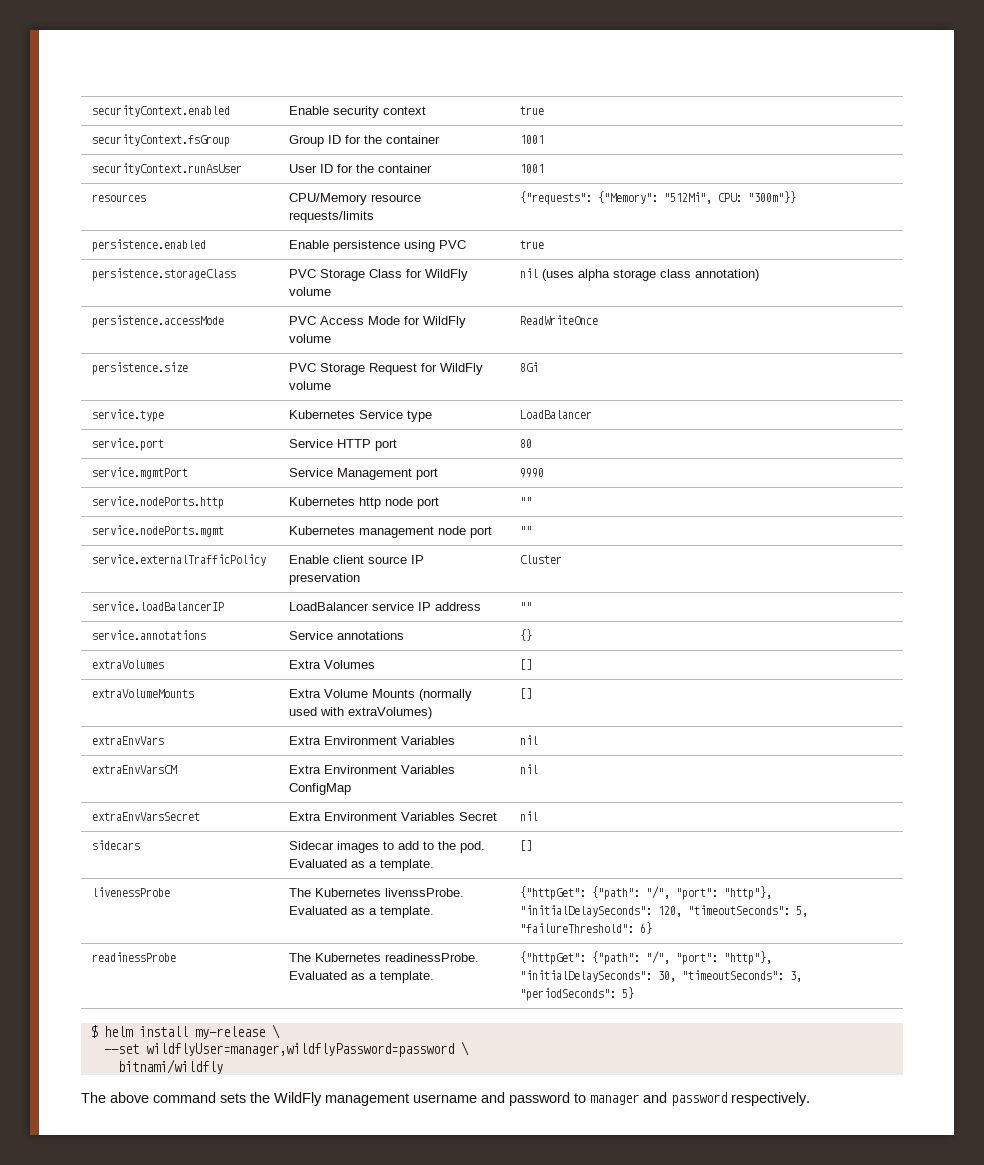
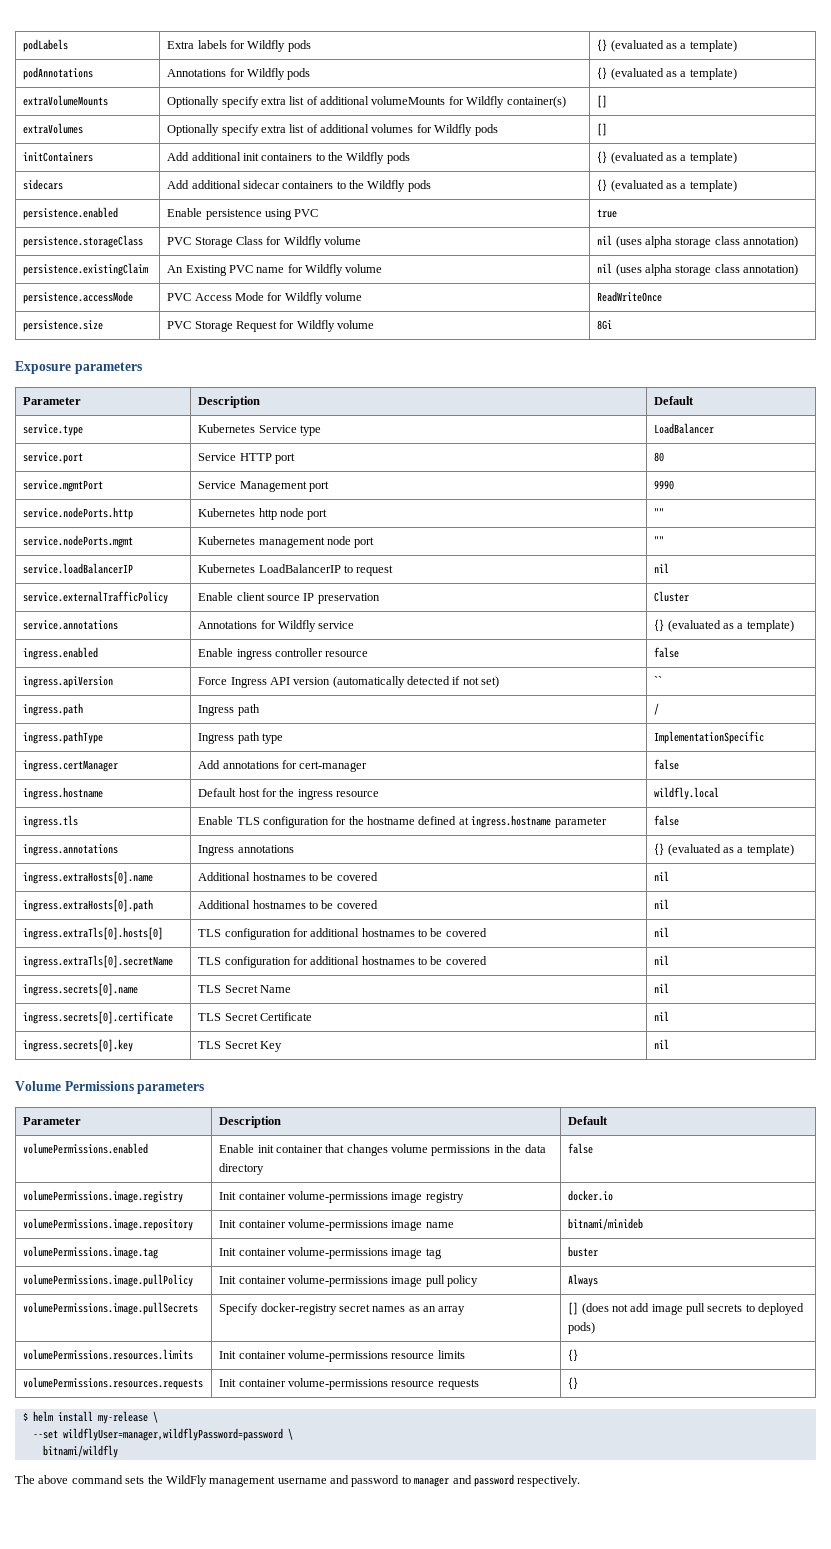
[92,105,231,117] [289,106,427,118] [520,106,545,115] [92,134,231,147] [289,135,441,147] [520,135,545,144] [92,163,243,175] [289,164,433,173] [520,164,545,173] [92,194,147,202] [289,193,422,205] [289,211,375,223] [520,191,797,205] securityContext.enabled | Enable security context | true // securityContext.fsGroup | Group ID for the container | 1001 // securityContext.runAsUser | User ID for the container | 1001 // resources | CPU/Memory resource requests/limits | {"requests": {"Memory": "512Mi", CPU: "300m"}} -> [23,39,69,52] [167,40,311,52] [597,39,737,52] [23,67,94,80] [167,68,311,80] [597,67,737,80] [23,95,109,106] [167,96,566,108] [597,95,608,108] [23,123,84,134] [167,124,498,136] [597,123,608,136] [23,152,94,162] [167,152,410,164] [597,151,737,164] [23,179,64,190] [167,180,431,192] [597,179,737,192] podLabels | Extra labels for Wildfly pods | {} (evaluated as a template) // podAnnotations | Annotations for Wildfly pods | {} (evaluated as a template) // extraVolumeMounts | Optionally specify extra list of additional volumeMounts for Wildfly container(s) | [] // extraVolumes | Optionally specify extra list of additional volumes for Wildfly pods | [] // initContainers | Add additional init containers to the Wildfly pods | {} (evaluated as a template) // sidecars | Add additional sidecar containers to the Wildfly pods | {} (evaluated as a template)
[425,269,469,281] WildFly -> [283,236,362,248] [597,235,799,248] [23,263,149,276] [167,264,344,276] Wildfly volume | nil (uses alpha storage class annotation) // persistence.existingClaim | An Existing PVC name for Wildfly
[423,316,467,328] WildFly -> [284,292,323,304] Wildfly
[440,363,484,375] WildFly -> [296,320,335,332] Wildfly
(539, 367) none -> [15,361,142,374] [23,397,82,405] [198,396,261,408] [654,396,695,405] // Exposure parameters // Parameter | Description | Default
(533, 530) none -> [23,563,134,574] [198,564,394,576] [654,563,670,573] // service.loadBalancerIP | Kubernetes LoadBalancerIP to request | nil
[92,601,225,611] [289,602,482,611] [520,602,533,611] [92,630,207,640] [289,631,405,640] [520,629,533,641] [92,660,165,669] [289,660,376,669] [520,659,533,670] [92,689,195,698] [289,689,473,701] [289,707,433,719] [520,688,533,699] [92,736,165,745] [289,736,456,745] [520,735,539,745] [92,765,178,774] [289,765,456,774] [289,783,352,795] [520,764,539,774] [92,812,201,821] [289,812,498,821] [520,811,539,821] [92,840,141,850] [289,841,486,853] [289,859,435,871] [520,840,533,851] [92,887,171,897] [289,888,465,897] [289,906,435,918] [520,886,773,900] [520,905,809,917] [520,922,653,934] [92,952,177,962] [289,953,480,962] [289,971,435,983] [520,951,773,965] [520,970,803,982] [520,987,635,1001] service.loadBalancerIP | LoadBalancer service IP address | "" // service.annotations | Service annotations | {} // extraVolumes | Extra Volumes | [] // extraVolumeMounts | Extra Volume Mounts (normally used with extraVolumes) | [] // extraEnvVars | Extra Environment Variables | nil // extraEnvVarsCM | Extra Environment Variables ConfigMap | nil // extraEnvVarsSecret | Extra Environment Variables Secret | nil // sidecars | Sidecar images to add to the pod. Evaluated as a template. | [] // livenessProbe | The Kubernetes livenssProbe. Evaluated as a template. | {"httpGet": {"path": "/", "port": "http"}, "initialDelaySeconds": 120, "timeoutSeconds": 5, "failureThreshold": 6} // readinessProbe | The Kubernetes readinessProbe. Evaluated as a template. | {"httpGet": {"path": "/", "port": "http"}, "initialDelaySeconds": 30, "timeoutSeconds": 3, "periodSeconds": 5} -> [23,620,119,630] [198,620,355,632] [654,619,794,632] [23,647,99,660] [198,648,369,660] [654,647,680,658] [23,676,114,688] [198,676,500,688] [654,676,663,685] [23,703,84,716] [198,704,260,716] [654,703,660,715] [23,731,104,744] [198,732,283,744] [654,731,765,744] [23,760,119,772] [198,760,368,772] [654,759,680,770] [23,787,104,800] [198,788,380,800] [654,787,720,800] [23,815,79,828] [198,815,607,828] [654,815,680,826] [23,844,119,856] [198,845,294,856] [654,843,794,856] [23,871,154,884] [198,872,378,881] [654,871,670,881] [23,899,154,912] [198,900,378,909] [654,899,670,909] [23,927,164,940] [198,928,487,940] [654,927,670,937] [23,955,174,968] [198,956,487,968] [654,955,670,965] [23,983,139,996] [198,985,291,993] [654,983,670,993] [23,1011,174,1024] [198,1012,312,1021] [654,1011,670,1021] [23,1039,134,1052] [198,1041,282,1052] [654,1039,670,1049] [15,1081,205,1094] [23,1117,82,1125] [219,1116,282,1128] [568,1116,609,1125] [23,1143,149,1154] [219,1144,546,1156] [219,1163,265,1175] [568,1143,594,1154] [23,1190,184,1203] [219,1191,464,1203] [568,1190,614,1201] [23,1218,194,1231] [219,1219,454,1231] [568,1218,644,1230] [23,1246,159,1259] [219,1247,442,1259] [568,1246,599,1257] [23,1274,194,1287] [219,1275,479,1287] [568,1274,599,1287] [23,1302,199,1315] [219,1303,466,1315] [568,1302,805,1315] [568,1322,596,1334] [23,1349,194,1360] [219,1350,465,1362] [568,1349,579,1362] [23,1377,204,1390] [219,1378,479,1390] [568,1377,579,1390] service.annotations | Annotations for Wildfly service | {} (evaluated as a template) // ingress.enabled | Enable ingress controller resource | false // ingress.apiVersion | Force Ingress API version (automatically detected if not set) | `` // ingress.path | Ingress path | / // ingress.pathType | Ingress path type | ImplementationSpecific // ingress.certManager | Add annotations for cert-manager | false // ingress.hostname | Default host for the ingress resource | wildfly.local // ingress.tls | Enable TLS configuration for the hostname defined at ingress.hostname parameter | false // ingress.annotations | Ingress annotations | {} (evaluated as a template) // ingress.extraHosts[0].name | Additional hostnames to be covered | nil // ingress.extraHosts[0].path | Additional hostnames to be covered | nil // ingress.extraTls[0].hosts[0] | TLS configuration for additional hostnames to be covered | nil // ingress.extraTls[0].secretName | TLS configuration for additional hostnames to be covered | nil // ingress.secrets[0].name | TLS Secret Name | nil // ingress.secrets[0].certificate | TLS Secret Certificate | nil // ingress.secrets[0].key | TLS Secret Key | nil // Volume Permissions parameters // Parameter | Description | Default // volumePermissions.enabled | Enable init container that changes volume permissions in the data directory | false // volumePermissions.image.registry | Init container volume-permissions image registry | docker.io // volumePermissions.image.repository | Init container volume-permissions image name | bitnami/minideb // volumePermissions.image.tag | Init container volume-permissions image tag | buster // volumePermissions.image.pullPolicy | Init container volume-permissions image pull policy | Always // volumePermissions.image.pullSecrets | Specify docker-registry secret names as an array | [] (does not add image pull secrets to deployed pods) // volumePermissions.resources.limits | Init container volume-permissions resource limits | {} // volumePermissions.resources.requests | Init container volume-permissions resource requests | {}

